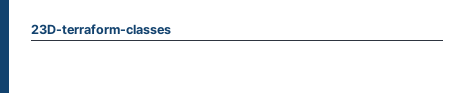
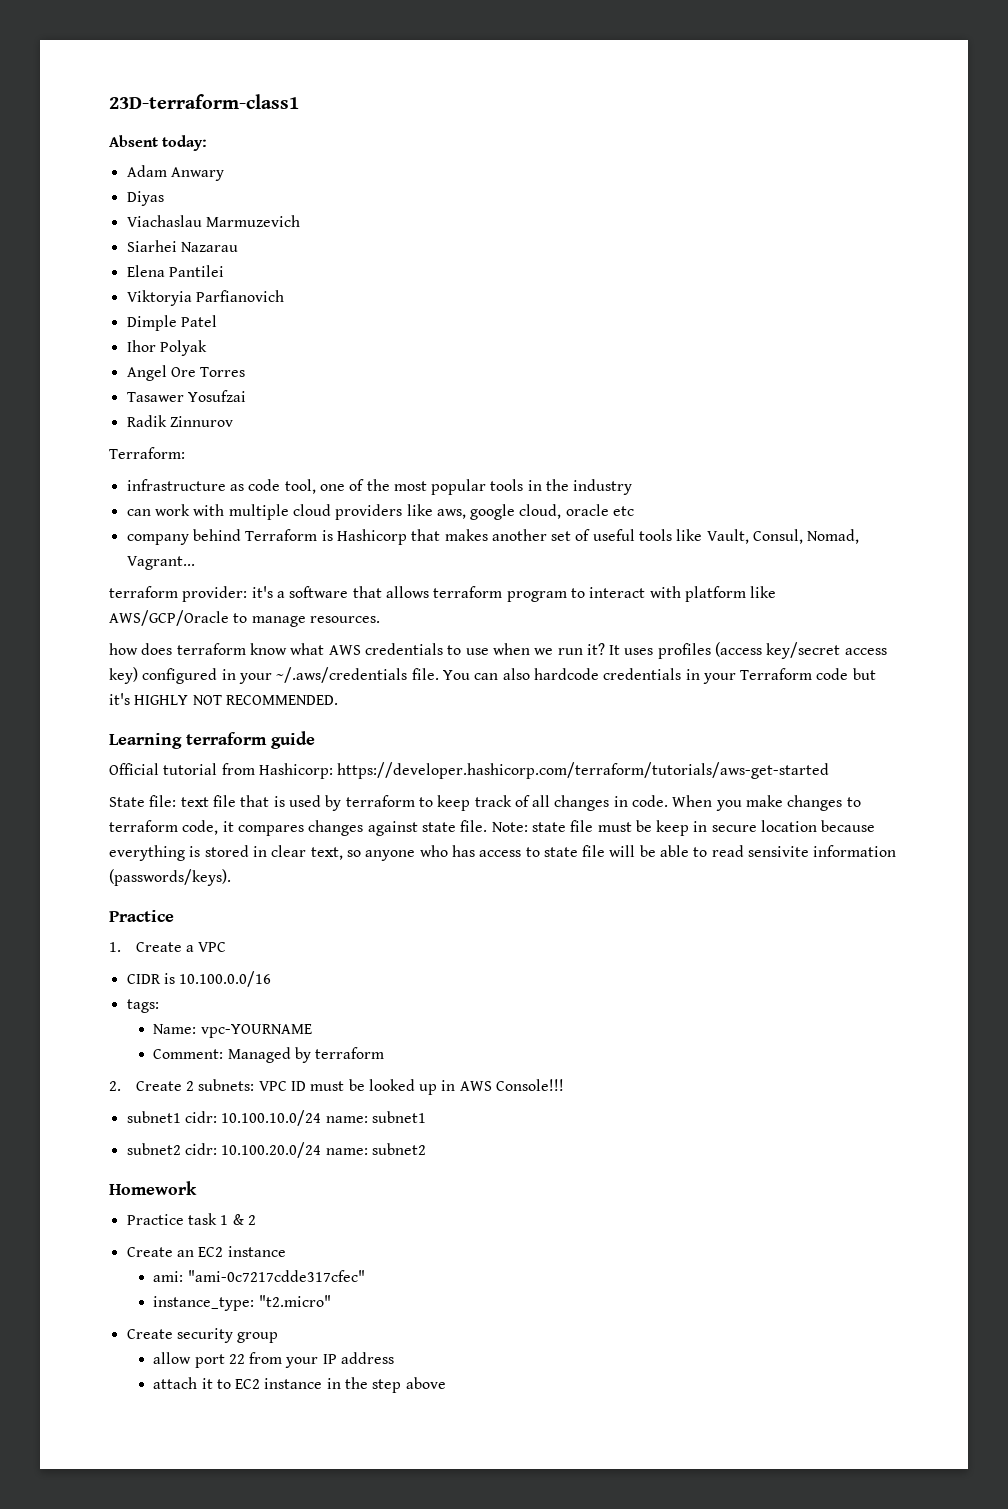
[31,24,171,35] 23D-terraform-classes -> [109,94,299,109] [109,135,208,151] [126,165,224,181] [126,191,164,206] [126,215,300,227] [126,240,238,252] [126,265,224,277] [126,290,284,306] [126,315,217,331] [126,340,207,356] [126,365,246,381] [126,390,246,402] [126,415,233,427] [109,447,185,459] [126,479,633,495] [126,504,635,520] [126,529,860,545] [126,556,195,570] [109,586,777,602] [109,610,380,627] [109,642,887,659] [109,667,876,684] [109,693,338,705] [109,731,315,749] [109,762,830,779] [109,795,861,811] [109,820,876,836] [109,845,897,861] [109,869,231,886] [109,910,174,922] [109,942,227,952] [126,971,272,987] [126,999,159,1013] [153,1024,312,1038] [153,1047,385,1063] [109,1079,565,1095] [126,1110,426,1126] [126,1142,426,1158] [109,1181,197,1195] [126,1213,256,1225] [126,1246,286,1257] [153,1270,365,1282] [153,1295,331,1311] [126,1328,279,1343] [153,1352,395,1368] [153,1377,446,1393] 23D-terraform-class1 // Absent today: // Adam Anwary // Diyas // Viachaslau Marmuzevich // Siarhei Nazarau // Elena Pantilei // Viktoryia Parfianovich // Dimple Patel // Ihor Polyak // Angel Ore Torres // Tasawer Yosufzai // Radik Zinnurov // Terraform: // infrastructure as code tool, one of the most popular tools in the industry // can work with multiple cloud providers like aws, google cloud, oracle etc // company behind Terraform is Hashicorp that makes another set of useful tools like Vault, Consul, Nomad, Vagrant... // terraform provider: it's a software that allows terraform program to interact with platform like AWS/GCP/Oracle to manage resources. // how does terraform know what AWS credentials to use when we run it? It uses profiles (access key/secret access key) configured in your ~/.aws/credentials file. You can also hardcode credentials in your Terraform code but it's HIGHLY NOT RECOMMENDED. // Learning terraform guide // Official tutorial from Hashicorp: https://developer.hashicorp.com/terraform/tutorials/aws-get-started // State file: text file that is used by terraform to keep track of all changes in code. When you make changes to terraform code, it compares changes against state file. Note: state file must be keep in secure location because everything is stored in clear text, so anyone who has access to state file will be able to read sensivite information (passwords/keys). // Practice // 1. Create a VPC // CIDR is 10.100.0.0/16 // tags: // Name: vpc-YOURNAME // Comment: Managed by terraform // 2. Create 2 subnets: VPC ID must be looked up in AWS Console!!! // subnet1 cidr: 10.100.10.0/24 name: subnet1 // subnet2 cidr: 10.100.20.0/24 name: subnet2 // Homework // Practice task 1 & 2 // Create an EC2 instance // ami: "ami-0c7217cdde317cfec" // instance_type: "t2.micro" // Create security group // allow port 22 from your IP address // attach it to EC2 instance in the step above

